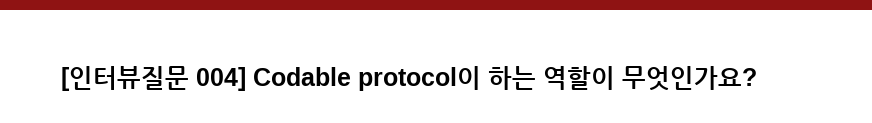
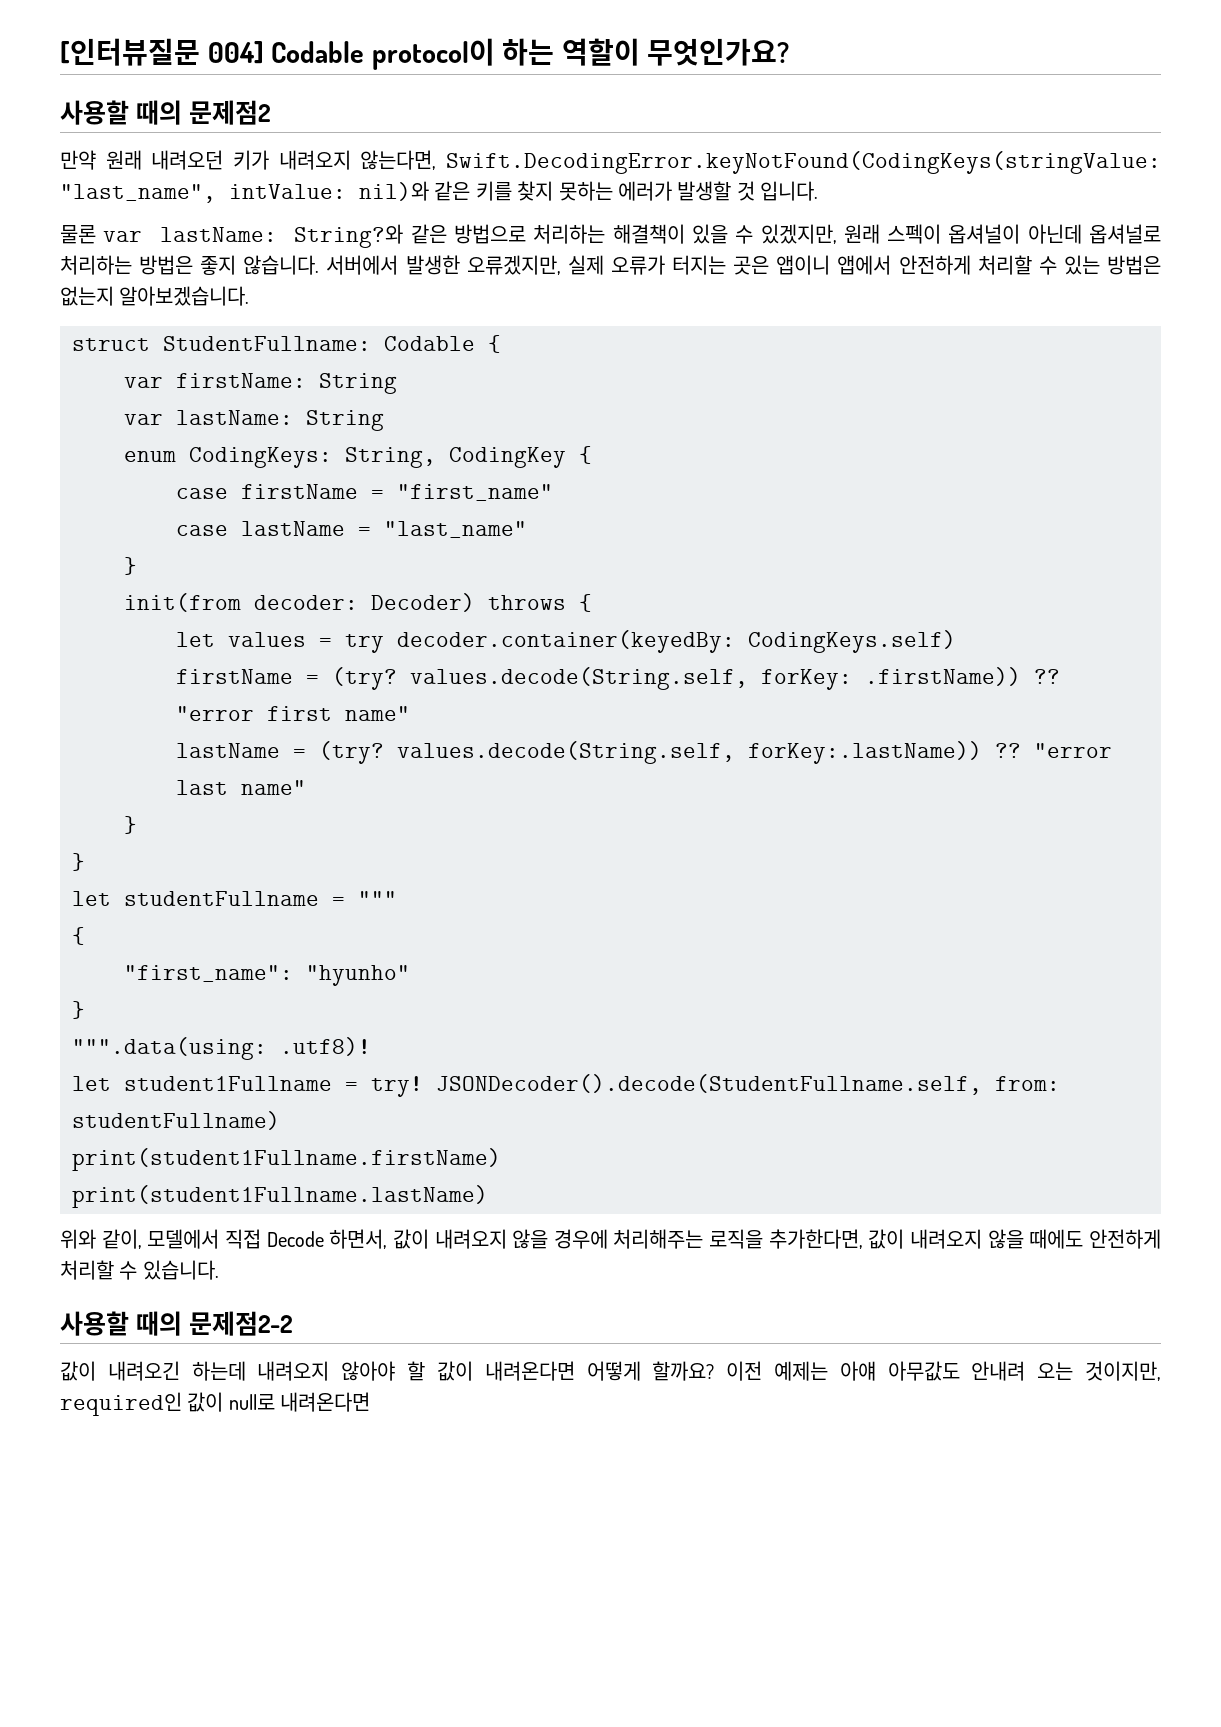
(757, 78) none -> [60,100,271,125] [60,150,1161,174] [60,181,819,203] [60,224,1161,248] [60,255,1161,275] [60,286,250,306] [72,335,501,353] [124,373,397,394] [124,410,384,431] [124,446,592,468] [176,484,553,501] [176,521,527,538] [124,557,137,575] [124,593,592,612] [176,630,956,653] [176,667,1060,690] [176,706,410,721] [176,741,1112,764] [176,780,306,795] [124,816,137,834] [72,853,85,871] [72,891,397,906] [72,927,85,945] [124,965,410,986] [72,1001,85,1019] [72,1037,371,1060] [72,1074,1060,1097] [72,1111,280,1130] [72,1148,501,1171] [72,1185,488,1208] [60,1229,1161,1249] [60,1260,219,1280] [60,1311,294,1336] [60,1361,1161,1381] [60,1392,371,1416] // 사용할 때의 문제점2 // 만약 원래 내려오던 키가 내려오지 않는다면, Swift.DecodingError.keyNotFound(CodingKeys(stringValue: "last_name", intValue: nil)와 같은 키를 찾지 못하는 에러가 발생할 것 입니다. // 물론 var lastName: String?와 같은 방법으로 처리하는 해결책이 있을 수 있겠지만, 원래 스펙이 옵셔널이 아닌데 옵셔널로 처리하는 방법은 좋지 않습니다. 서버에서 발생한 오류겠지만, 실제 오류가 터지는 곳은 앱이니 앱에서 안전하게 처리할 수 있는 방법은 없는지 알아보겠습니다. // struct StudentFullname: Codable { // var firstName: String // var lastName: String // enum CodingKeys: String, CodingKey { // case firstName = "first_name" // case lastName = "last_name" // } // init(from decoder: Decoder) throws { // let values = try decoder.container(keyedBy: CodingKeys.self) // firstName = (try? values.decode(String.self, forKey: .firstName)) ?? "error first name" // lastName = (try? values.decode(String.self, forKey:.lastName)) ?? "error last name" // } // } // let studentFullname = """ // { // "first_name": "hyunho" // } // """.data(using: .utf8)! // let student1Fullname = try! JSONDecoder().decode(StudentFullname.self, from: studentFullname) // print(student1Fullname.firstName) // print(student1Fullname.lastName) // 위와 같이, 모델에서 직접 Decode 하면서, 값이 내려오지 않을 경우에 처리해주는 로직을 추가한다면, 값이 내려오지 않을 때에도 안전하게 처리할 수 있습니다. // 사용할 때의 문제점2-2 // 값이 내려오긴 하는데 내려오지 않아야 할 값이 내려온다면 어떻게 할까요? 이전 예제는 아얘 아무값도 안내려 오는 것이지만, required인 값이 null로 내려온다면

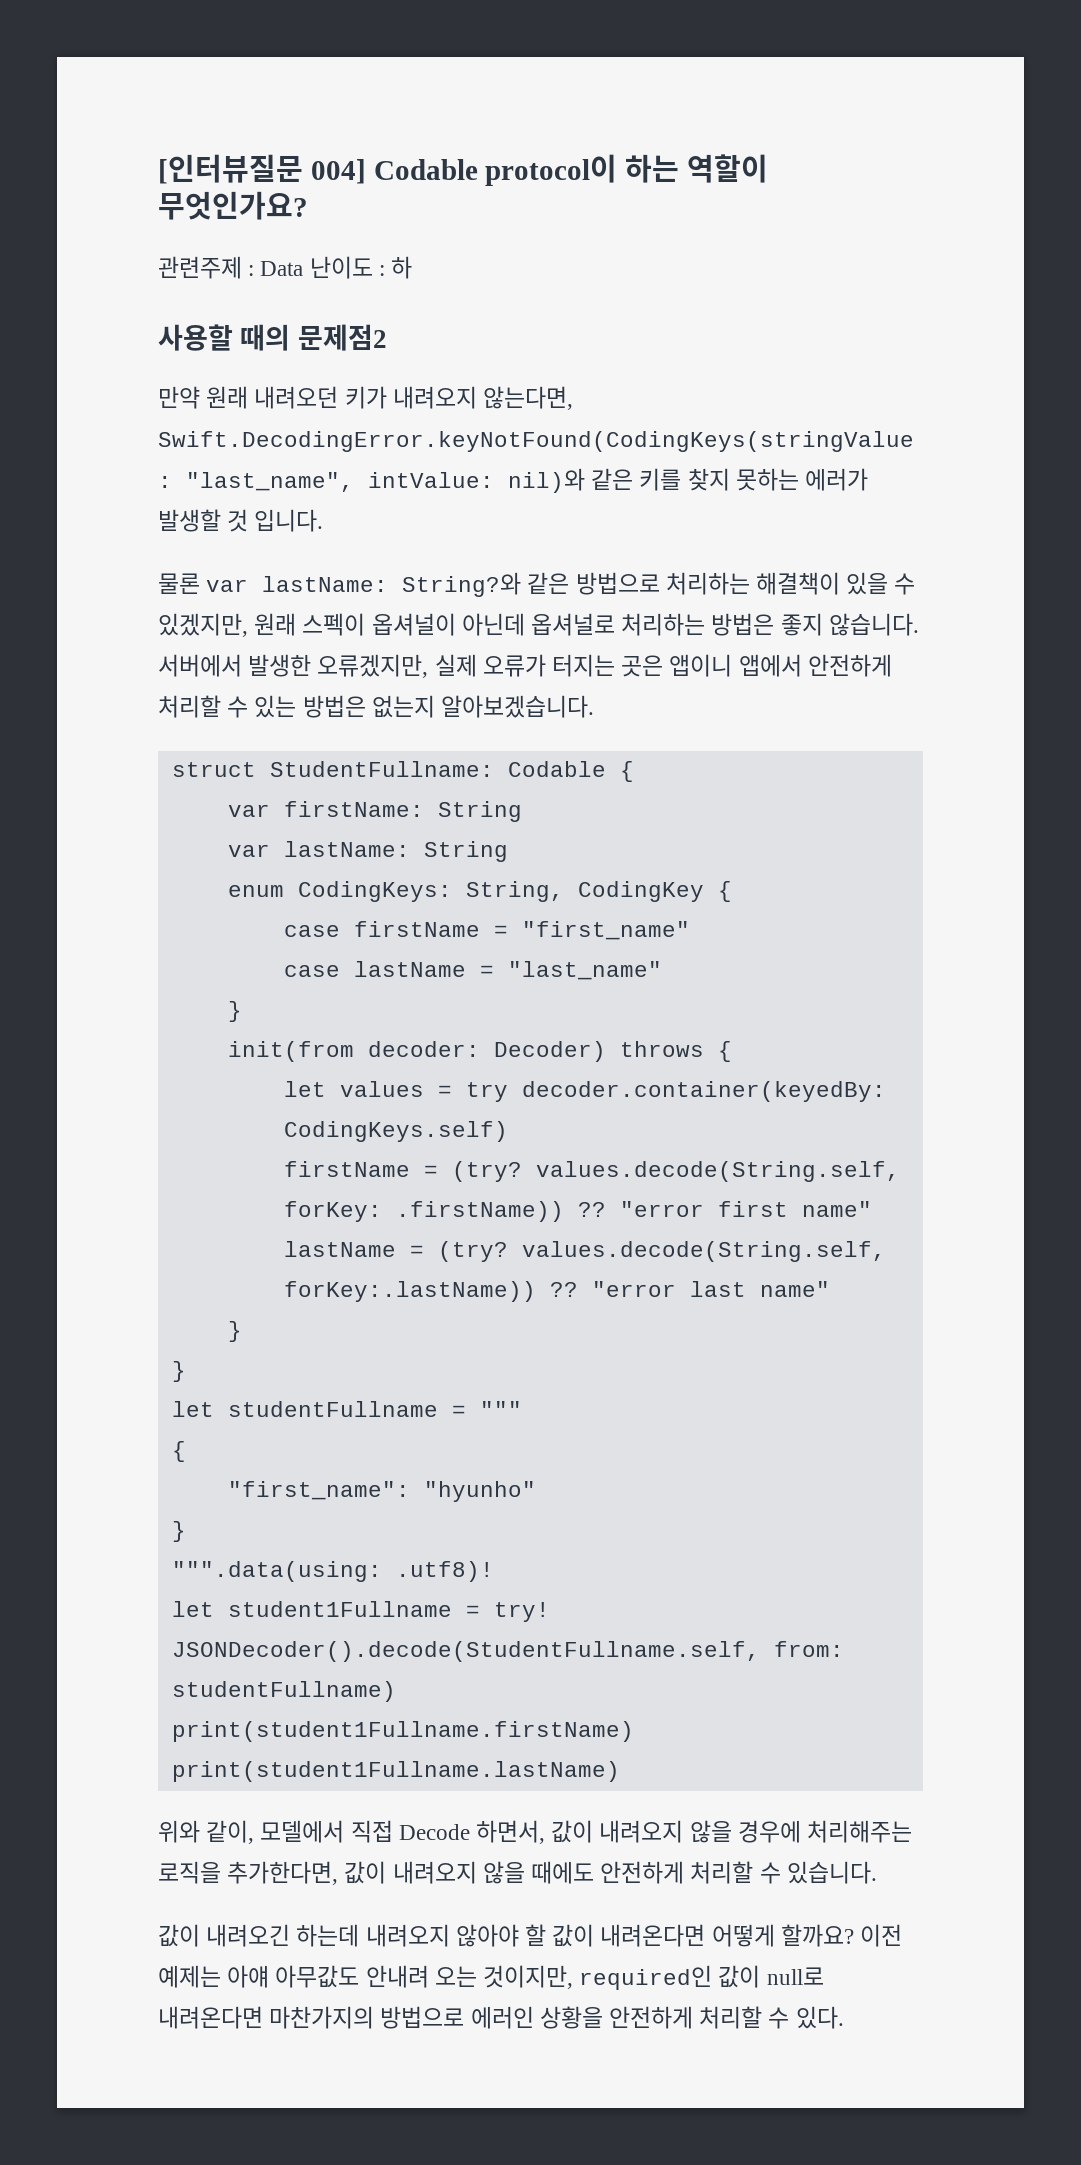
(790, 52) none -> [158,256,413,279] // 관련주제 : Data 난이도 : 하
[60,1311,294,1336] // 사용할 때의 문제점2-2 -> (877, 1872) none
(371, 1402) none -> [269,2006,844,2029] 마찬가지의 방법으로 에러인 상황을 안전하게 처리할 수 있다.

